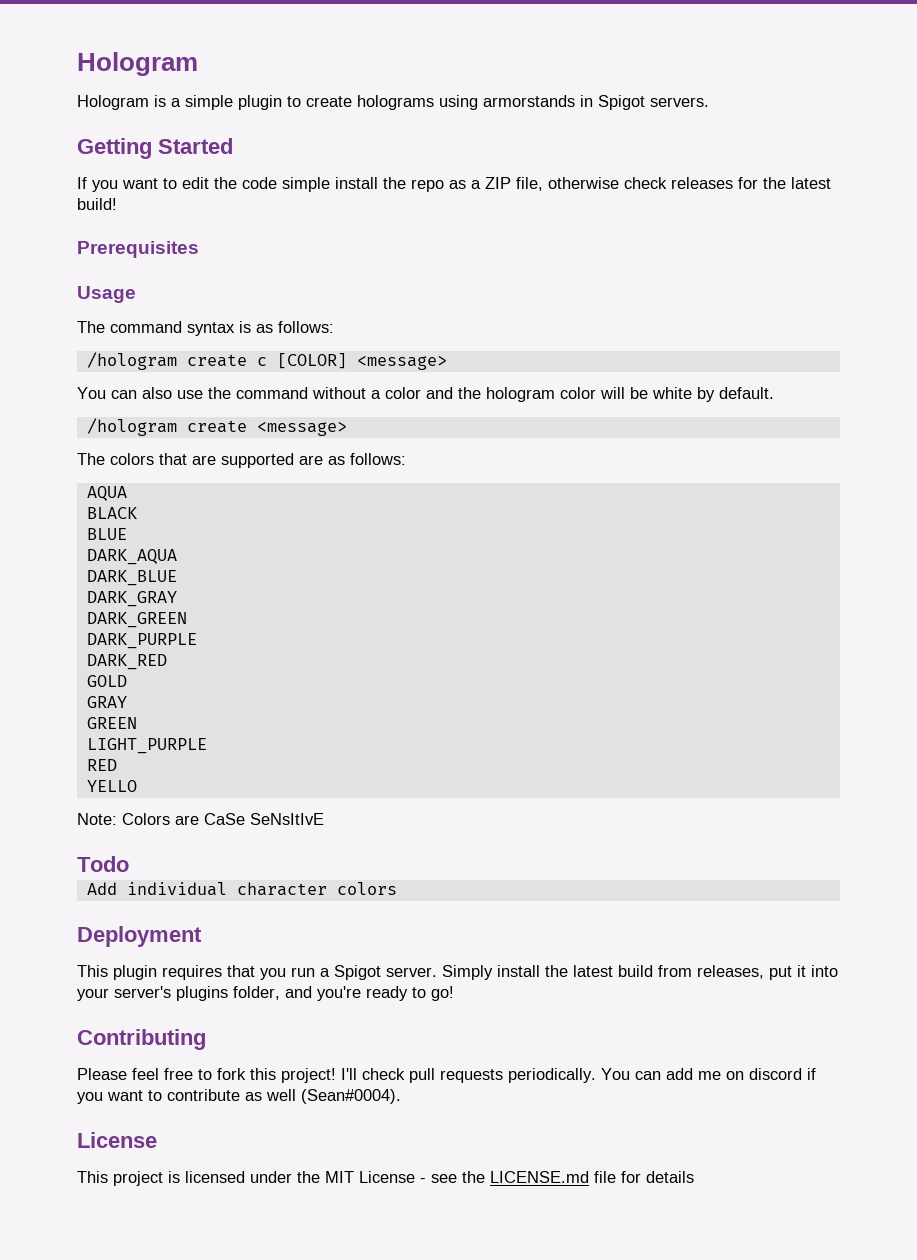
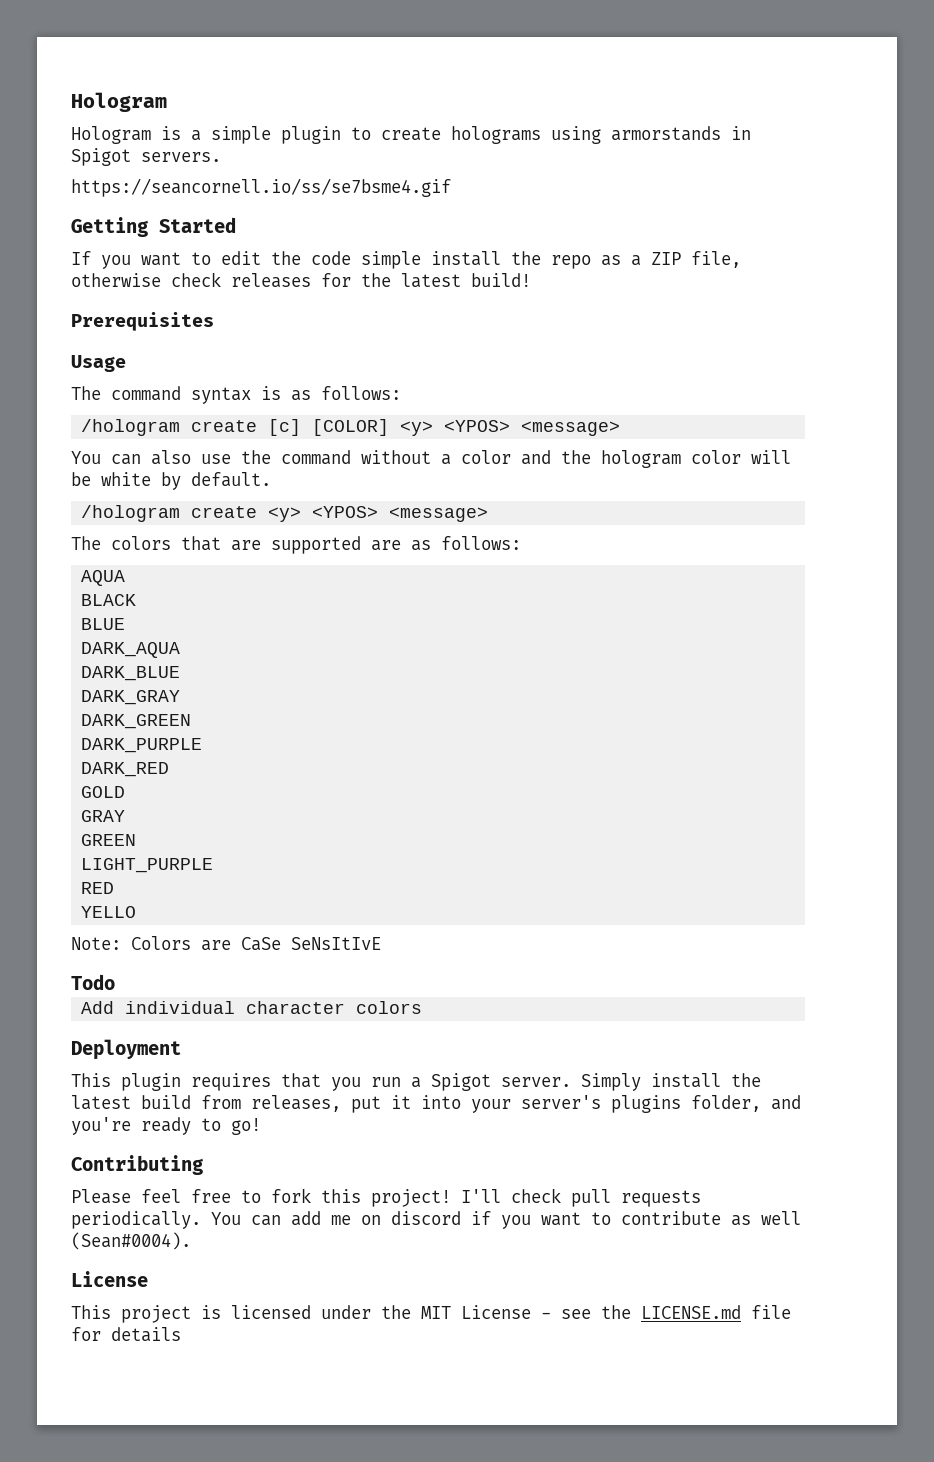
(709, 102) none -> [71,178,451,197] // https://seancornell.io/ss/se7bsme4.gif
[256,353,347,369] c [COLOR] -> [268,419,511,436] [c] [COLOR] <y> <YPOS>
(247, 426) none -> [268,506,379,522] <y> <YPOS>

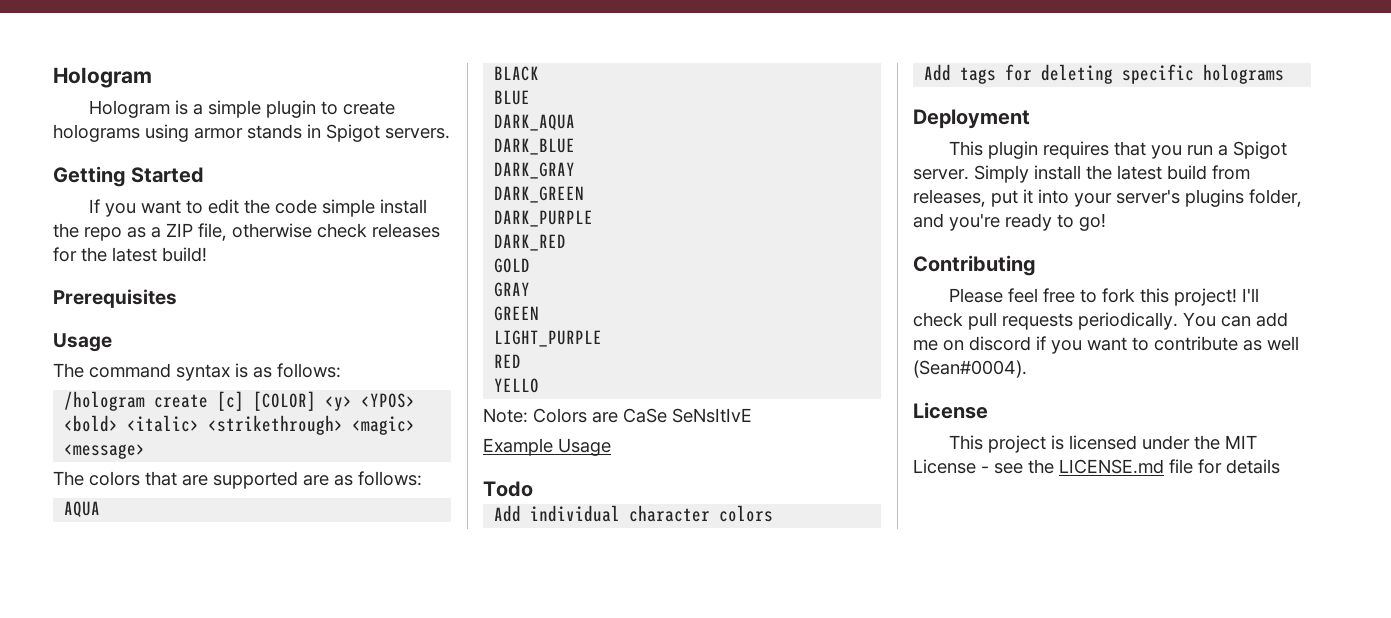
[611,126,721,141] armorstands -> [194,124,302,139] armor stands
[71,178,451,197] // https://seancornell.io/ss/se7bsme4.gif -> (450, 133) none
[521,421,621,436] [71,450,791,468] [71,472,271,490] [81,505,379,522] <message> // You can also use the command without a color and the hologram color will be white by default. // /hologram create <y> <YPOS> -> [64,415,416,435] <bold> <italic> <strikethrough> <magic>
(381, 943) none -> [483,438,611,456] // Example Usage
(423, 1007) none -> [924,64,1285,84] // Add tags for deleting specific holograms

